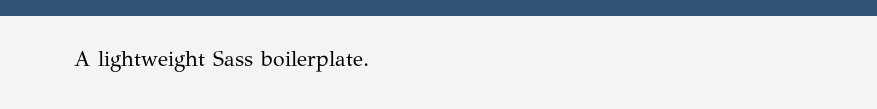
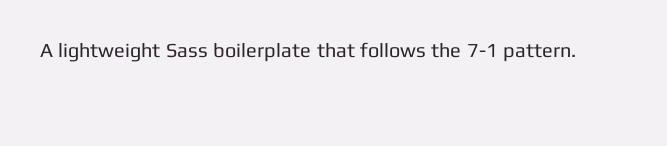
[260,51,369,72] boilerplate. -> [213,42,577,62] boilerplate that follows the 7-1 pattern.

